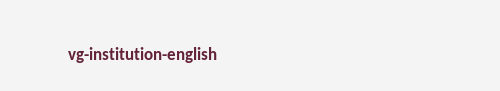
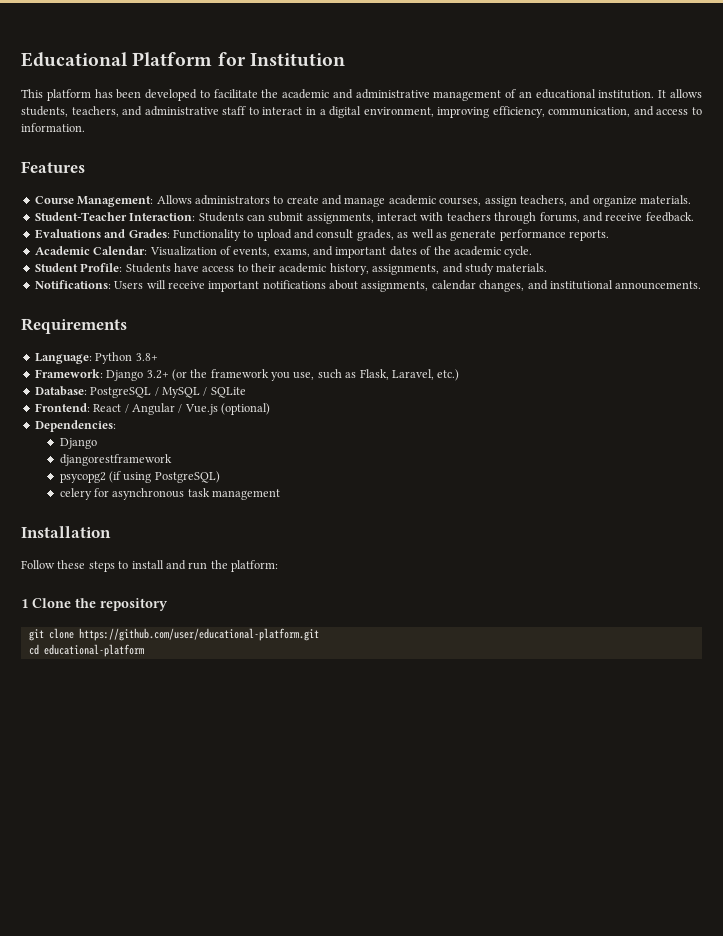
[68,47,217,63] vg-institution-english -> [21,52,345,67] [21,89,702,101] [21,106,702,118] [21,123,85,132] [21,161,85,173] [34,195,691,207] [34,212,694,224] [34,229,609,241] [34,246,533,258] [34,263,548,275] [34,280,702,292] [21,318,127,334] [34,352,158,364] [34,369,460,381] [34,386,246,398] [34,403,270,415] [34,420,116,432] [59,438,97,449] [59,454,172,466] [59,471,220,483] [59,488,281,500] [21,526,111,538] [21,560,278,572] [21,598,168,611] [28,628,319,641] [28,644,144,657] Educational Platform for Institution // This platform has been developed to facilitate the academic and administrative management of an educational institution. It allows students, teachers, and administrative staff to interact in a digital environment, improving efficiency, communication, and access to information. // Features // Course Management: Allows administrators to create and manage academic courses, assign teachers, and organize materials. // Student-Teacher Interaction: Students can submit assignments, interact with teachers through forums, and receive feedback. // Evaluations and Grades: Functionality to upload and consult grades, as well as generate performance reports. // Academic Calendar: Visualization of events, exams, and important dates of the academic cycle. // Student Profile: Students have access to their academic history, assignments, and study materials. // Notifications: Users will receive important notifications about assignments, calendar changes, and institutional announcements. // Requirements // Language: Python 3.8+ // Framework: Django 3.2+ (or the framework you use, such as Flask, Laravel, etc.) // Database: PostgreSQL / MySQL / SQLite // Frontend: React / Angular / Vue.js (optional) // Dependencies: // Django // djangorestframework // psycopg2 (if using PostgreSQL) // celery for asynchronous task management // Installation // Follow these steps to install and run the platform: // 1 Clone the repository // git clone https://github.com/user/educational-platform.git // cd educational-platform

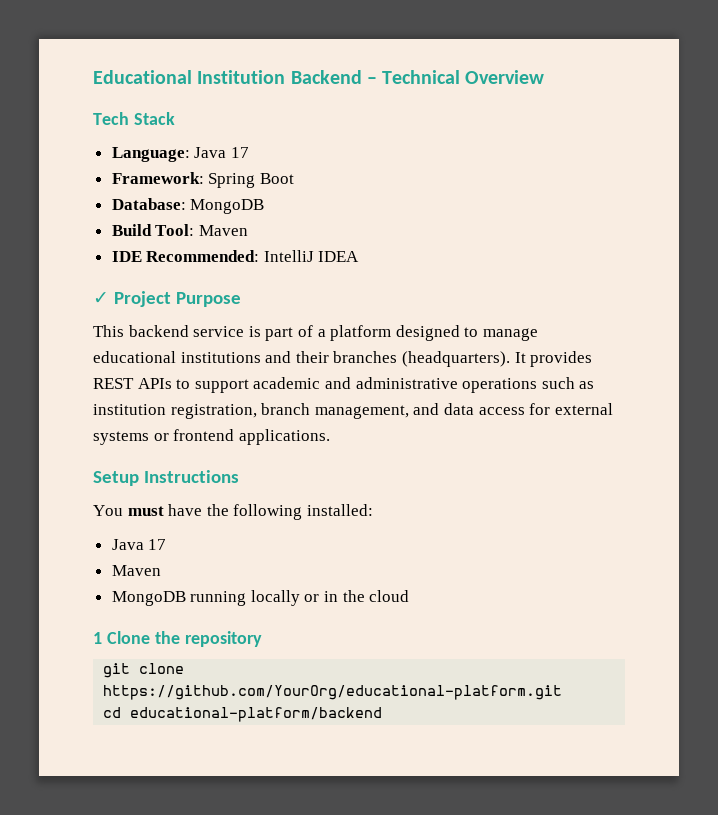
[132,52,246,66] Platform for -> (192, 77) none
[21,89,702,101] [21,106,702,118] [21,123,85,132] [21,161,85,173] [34,195,691,207] [34,212,694,224] [34,229,609,241] [34,246,533,258] [34,263,548,275] [34,280,702,292] [21,318,127,334] [34,352,158,364] [34,369,460,381] [34,386,246,398] [34,403,270,415] [34,420,116,432] [59,438,97,449] [59,454,172,466] [59,471,220,483] [59,488,281,500] [21,526,111,538] [21,560,278,572] // This platform has been developed to facilitate the academic and administrative management of an educational institution. It allows students, teachers, and administrative staff to interact in a digital environment, improving efficiency, communication, and access to information. // Features // Course Management: Allows administrators to create and manage academic courses, assign teachers, and organize materials. // Student-Teacher Interaction: Students can submit assignments, interact with teachers through forums, and receive feedback. // Evaluations and Grades: Functionality to upload and consult grades, as well as generate performance reports. // Academic Calendar: Visualization of events, exams, and important dates of the academic cycle. // Student Profile: Students have access to their academic history, assignments, and study materials. // Notifications: Users will receive important notifications about assignments, calendar changes, and institutional announcements. // Requirements // Language: Python 3.8+ // Framework: Django 3.2+ (or the framework you use, such as Flask, Laravel, etc.) // Database: PostgreSQL / MySQL / SQLite // Frontend: React / Angular / Vue.js (optional) // Dependencies: // Django // djangorestframework // psycopg2 (if using PostgreSQL) // celery for asynchronous task management // Installation // Follow these steps to install and run the platform: -> [290,70,545,84] [93,112,175,125] [111,147,249,162] [111,172,294,188] [111,198,265,214] [111,224,248,236] [111,250,360,262] [93,291,241,307] [93,325,538,341] [93,351,593,367] [93,377,595,393] [93,403,613,419] [93,429,330,445] [93,470,239,486] [93,504,373,520] [111,539,167,550] [111,565,161,576] [111,590,410,606] Backend – Technical Overview // Tech Stack // Language: Java 17 // Framework: Spring Boot // Database: MongoDB // Build Tool: Maven // IDE Recommended: IntelliJ IDEA // ✓ Project Purpose // This backend service is part of a platform designed to manage educational institutions and their branches (headquarters). It provides REST APIs to support academic and administrative operations such as institution registration, branch management, and data access for external systems or frontend applications. // Setup Instructions // You must have the following installed: // Java 17 // Maven // MongoDB running locally or in the cloud
[78,628,319,641] https://github.com/user/educational-platform.git -> [103,685,563,700] https://github.com/YourOrg/educational-platform.git
[43,644,144,657] educational-platform -> [130,707,383,722] educational-platform/backend

